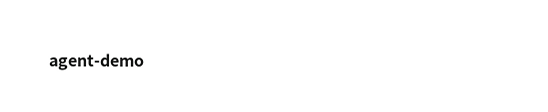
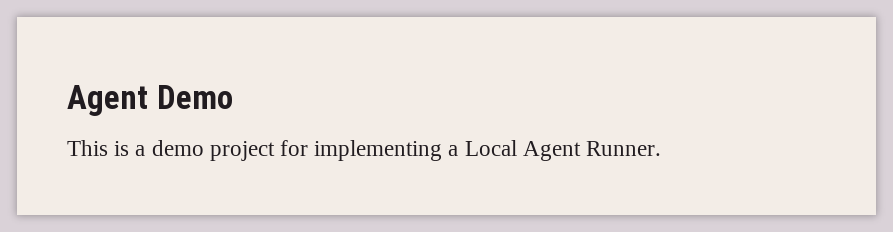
[48,53,145,71] agent-demo -> [67,85,233,116] [67,140,662,161] Agent Demo // This is a demo project for implementing a Local Agent Runner.

